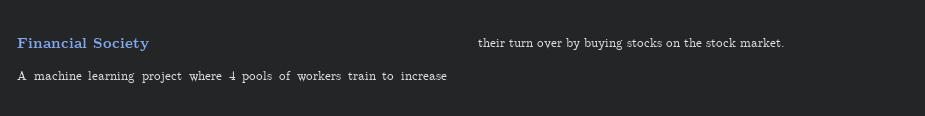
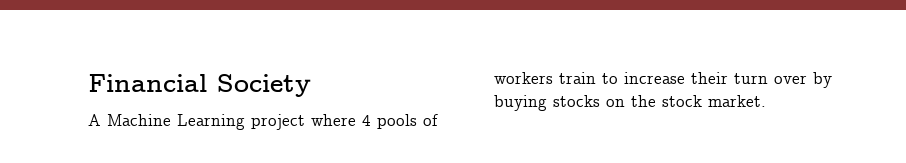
[33,71,136,83] machine learning -> [107,114,245,130] Machine Learning

